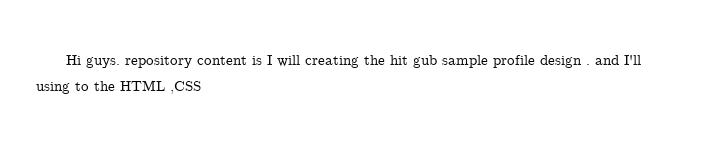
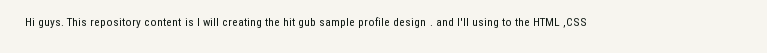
(121, 62) none -> [66,18,88,26] This

